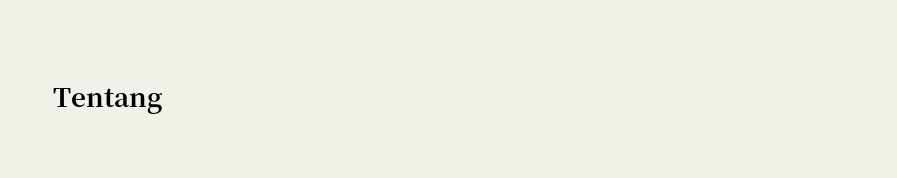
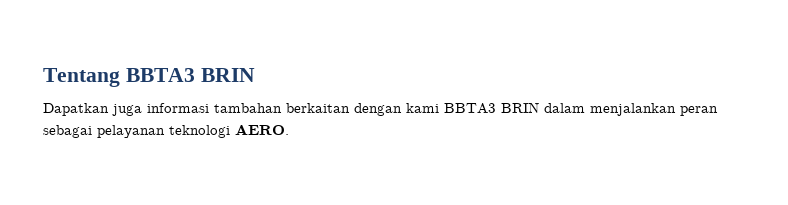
(163, 101) none -> [125,68,255,82] [43,102,718,116] [43,124,289,138] BBTA3 BRIN // Dapatkan juga informasi tambahan berkaitan dengan kami BBTA3 BRIN dalam menjalankan peran sebagai pelayanan teknologi AERO.

